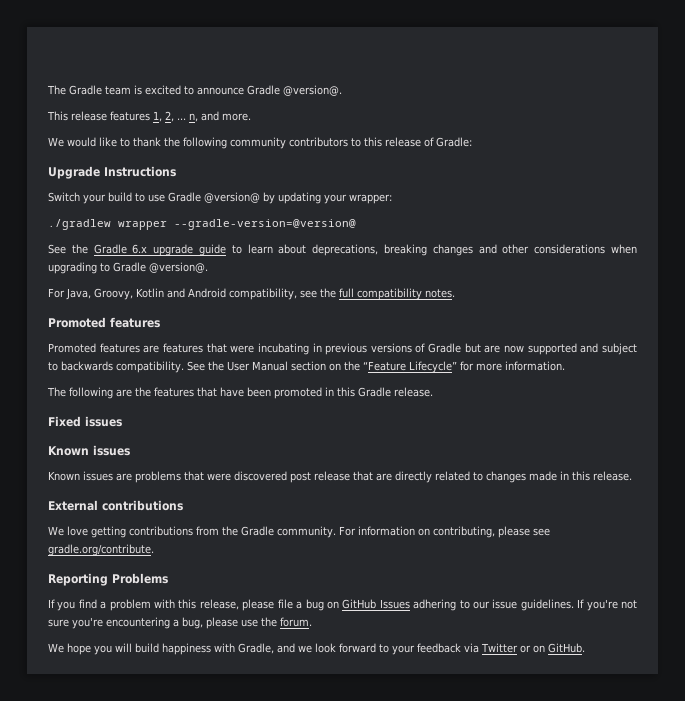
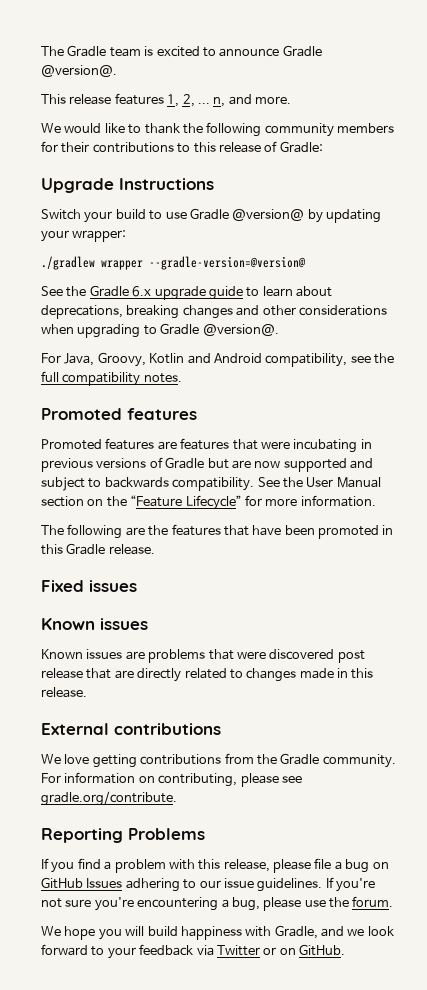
[289,137,348,147] contributors -> [337,123,394,133] [41,141,174,153] members for their contributions

